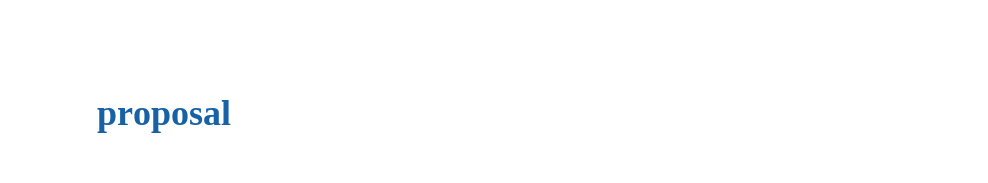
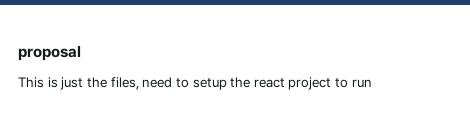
(231, 116) none -> [18,77,372,90] // This is just the files, need to setup the react project to run

